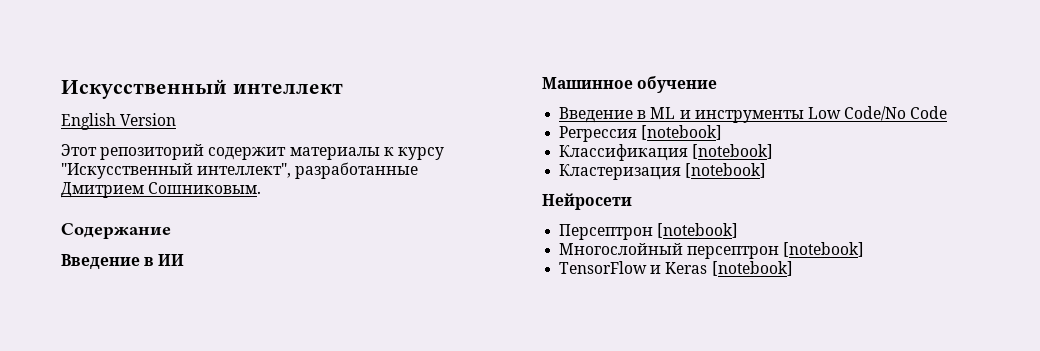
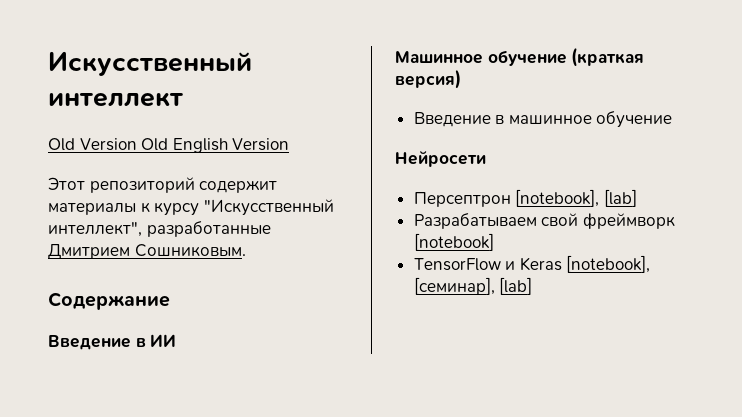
(343, 88) none -> [48,138,169,151] Old Version Old
[559,106,948,123] [559,125,723,142] [559,144,774,161] [559,163,767,180] [542,193,632,210] [559,223,739,240] [559,243,780,259] // Введение в ML и инструменты Low Code/No Code // Регрессия [notebook] // Классификация [notebook] // Кластеризация [notebook] // Нейросети // Персептрон [notebook] // Многослойный персептрон -> [571,47,645,67] [395,69,461,89] [413,111,673,128] [395,151,486,167] [413,189,637,207] [413,213,675,229] (краткая версия) // Введение в машинное обучение // Нейросети // Персептрон [notebook], [lab] // Разрабатываем свой фреймворк
[711,261,793,276] [notebook] -> [566,255,651,273] [413,277,533,295] [notebook], [семинар], [lab]

